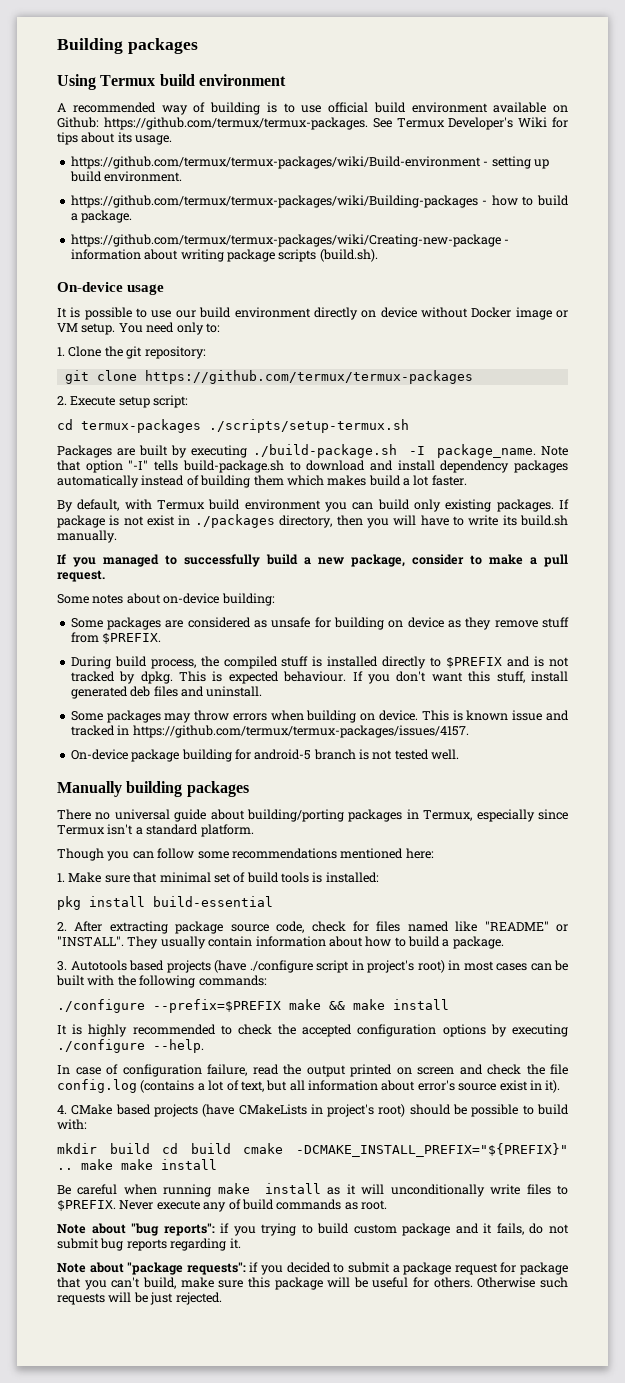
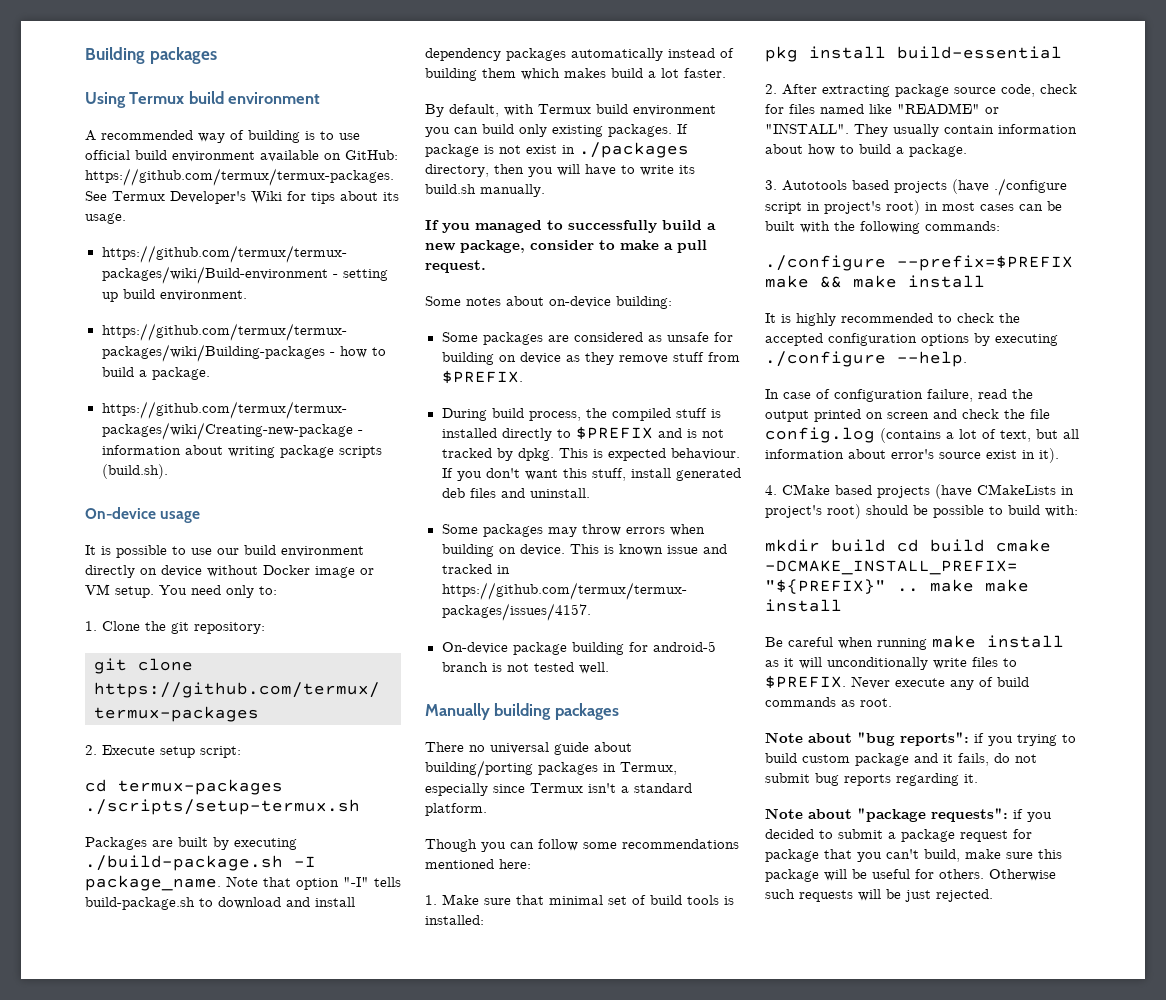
[57,117,99,128] Github: -> [345,150,398,160] GitHub:

